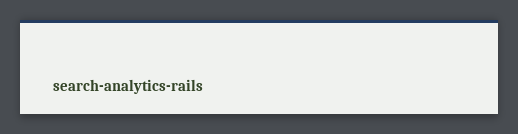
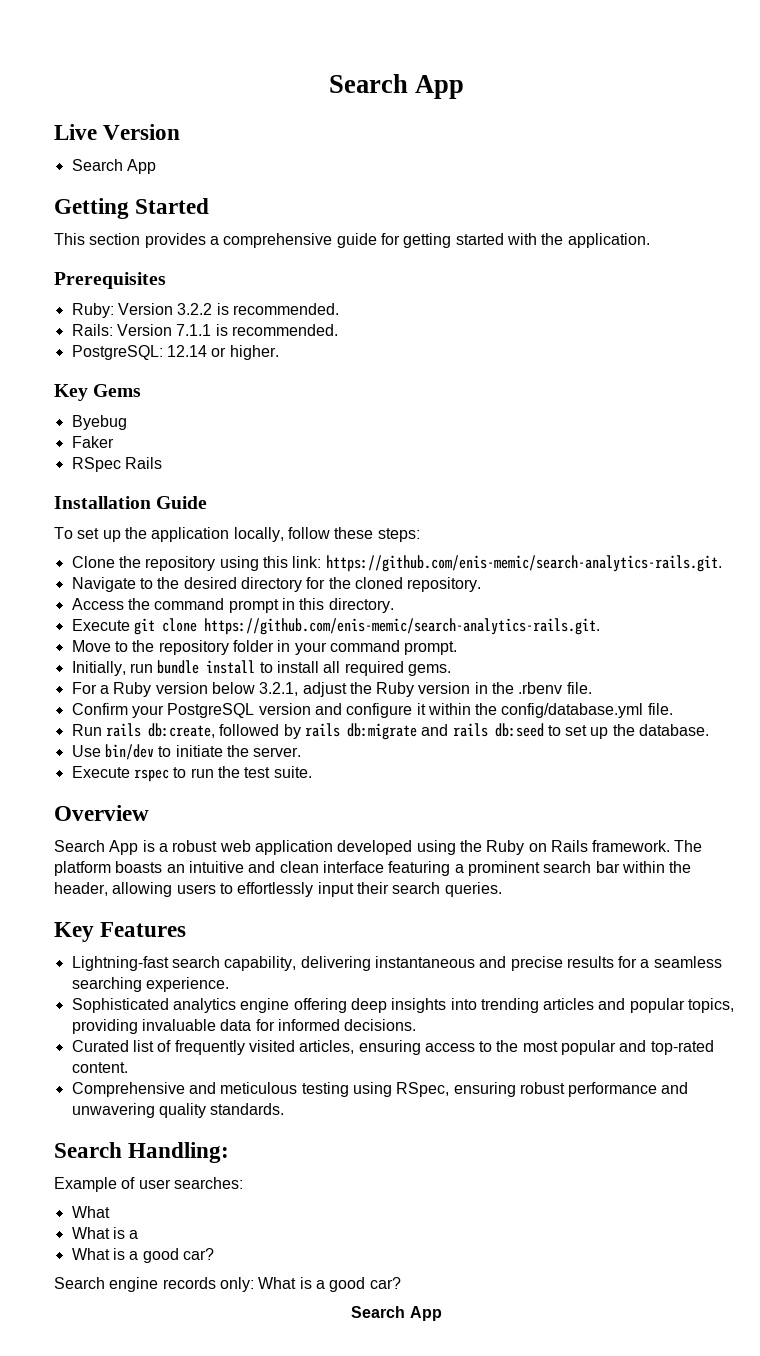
[53,79,203,94] search-analytics-rails -> [328,74,465,99] [54,124,181,140] [71,159,156,174] [54,198,210,219] [54,233,650,248] [54,272,166,289] [71,303,339,318] [71,324,338,336] [71,345,279,360] [54,384,142,401] [71,415,127,430] [71,436,114,448] [71,457,162,472] [54,496,208,509] [54,527,420,542] [71,555,722,572] [71,577,482,592] [71,598,394,613] [71,618,600,635] [71,640,458,655] [71,660,451,676] [71,682,592,697] [71,703,673,718] [71,723,710,740] [71,744,302,760] [71,766,312,782] [54,805,149,821] [54,840,703,855] [54,861,692,876] [54,882,502,897] [54,922,187,942] [71,956,722,971] [71,977,229,992] [71,998,735,1013] [71,1019,417,1034] [71,1040,714,1055] [71,1062,128,1073] [71,1082,689,1097] [71,1103,285,1118] [54,1142,230,1163] [54,1177,243,1192] [71,1206,110,1218] [71,1227,139,1239] [71,1248,214,1263] [54,1277,401,1292] [351,1306,442,1321] Search App // Live Version // Search App // Getting Started // This section provides a comprehensive guide for getting started with the application. // Prerequisites // Ruby: Version 3.2.2 is recommended. // Rails: Version 7.1.1 is recommended. // PostgreSQL: 12.14 or higher. // Key Gems // Byebug // Faker // RSpec Rails // Installation Guide // To set up the application locally, follow these steps: // Clone the repository using this link: https://github.com/enis-memic/search-analytics-rails.git. // Navigate to the desired directory for the cloned repository. // Access the command prompt in this directory. // Execute git clone https://github.com/enis-memic/search-analytics-rails.git. // Move to the repository folder in your command prompt. // Initially, run bundle install to install all required gems. // For a Ruby version below 3.2.1, adjust the Ruby version in the .rbenv file. // Confirm your PostgreSQL version and configure it within the config/database.yml file. // Run rails db:create, followed by rails db:migrate and rails db:seed to set up the database. // Use bin/dev to initiate the server. // Execute rspec to run the test suite. // Overview // Search App is a robust web application developed using the Ruby on Rails framework. The platform boasts an intuitive and clean interface featuring a prominent search bar within the header, allowing users to effortlessly input their search queries. // Key Features // Lightning-fast search capability, delivering instantaneous and precise results for a seamless searching experience. // Sophisticated analytics engine offering deep insights into trending articles and popular topics, providing invaluable data for informed decisions. // Curated list of frequently visited articles, ensuring access to the most popular and top-rated content. // Comprehensive and meticulous testing using RSpec, ensuring robust performance and unwavering quality standards. // Search Handling: // Example of user searches: // What // What is a // What is a good car? // Search engine records only: What is a good car? // Search App

